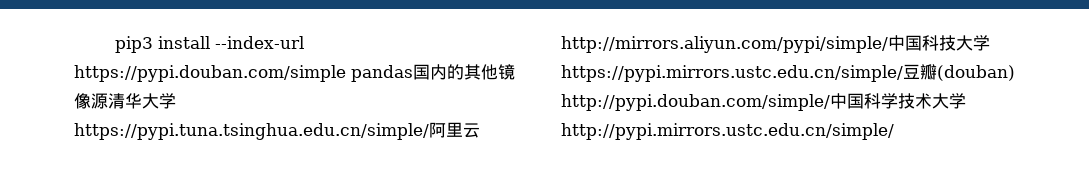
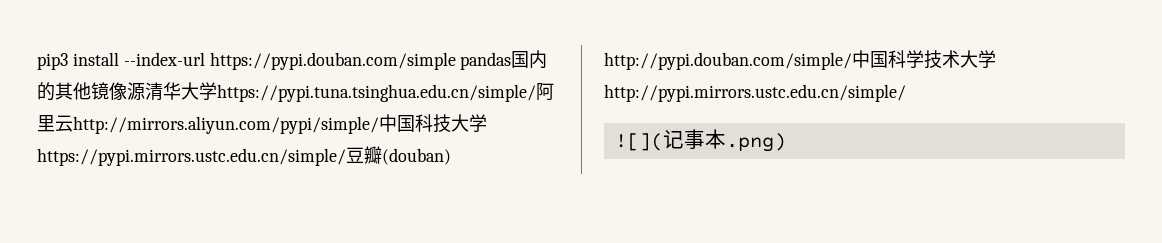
(894, 131) none -> [614,129,786,152] // ![](记事本.png)

